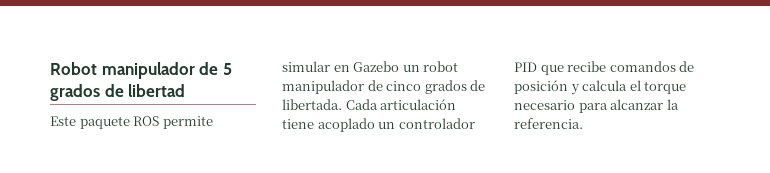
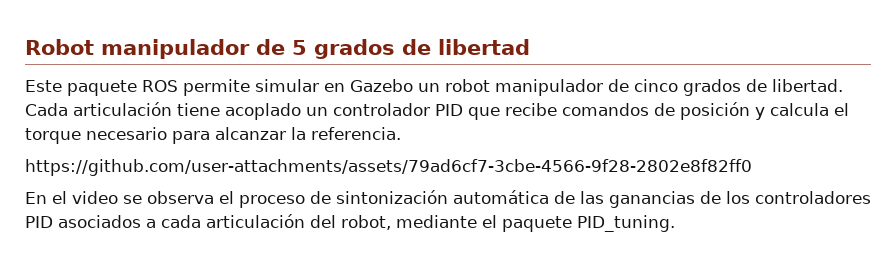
[282,99,342,110] libertada. -> [772,79,843,92] libertad.
(583, 123) none -> [25,159,752,176] [25,190,871,208] [25,214,675,232] // https://github.com/user-attachments/assets/79ad6cf7-3cbe-4566-9f28-2802e8f82ff0 // En el video se observa el proceso de sintonización automática de las ganancias de los controladores PID asociados a cada articulación del robot, mediante el paquete PID_tuning.

